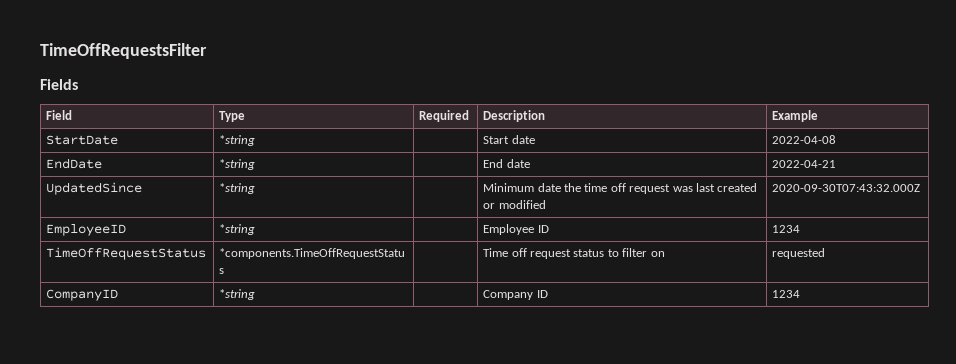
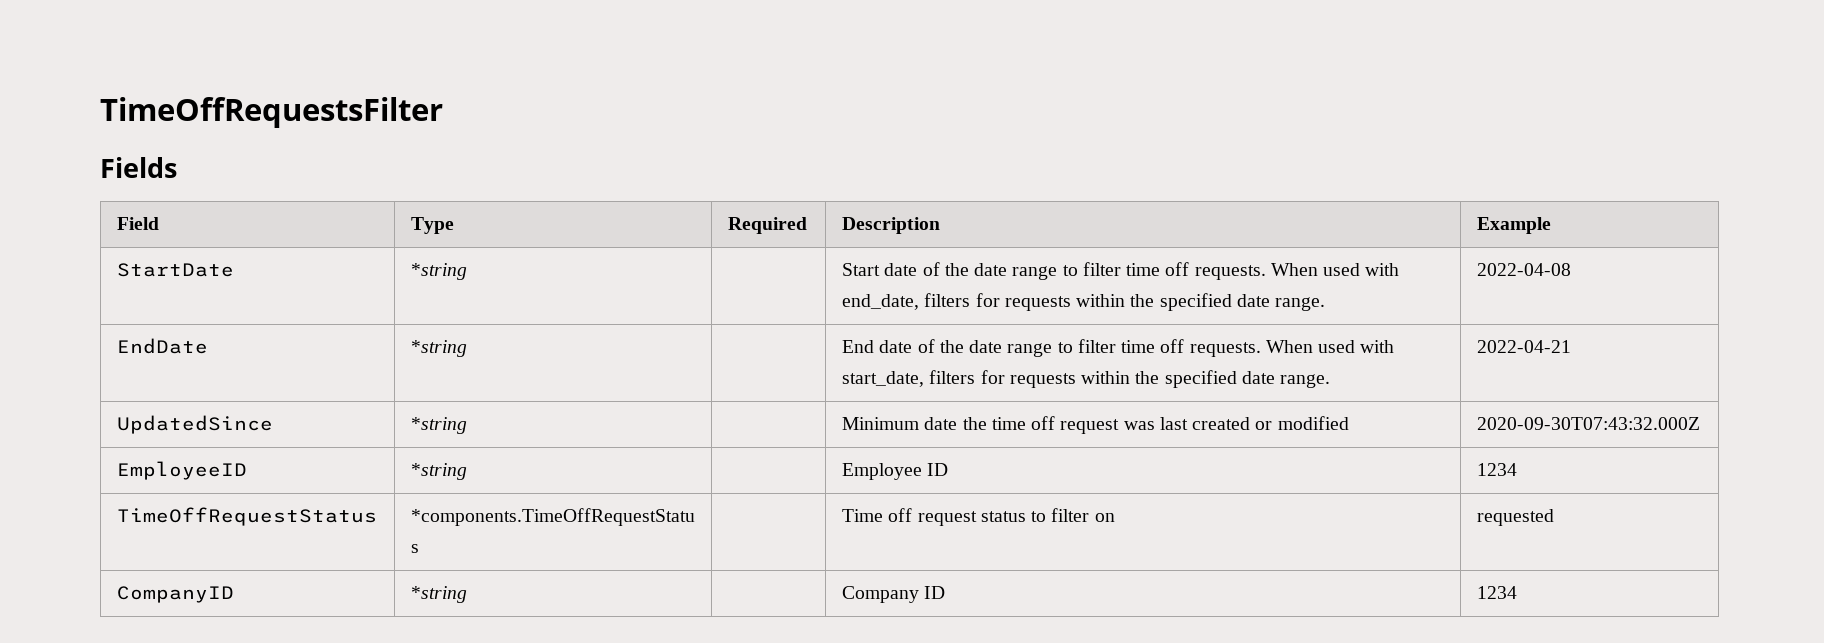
(535, 139) none -> [922,262,1400,280] [841,293,1326,311] of the date range to filter time off requests. When used with end_date, filters for requests within the specified date range.
(530, 163) none -> [917,339,1395,357] [841,370,1331,388] of the date range to filter time off requests. When used with start_date, filters for requests within the specified date range.

